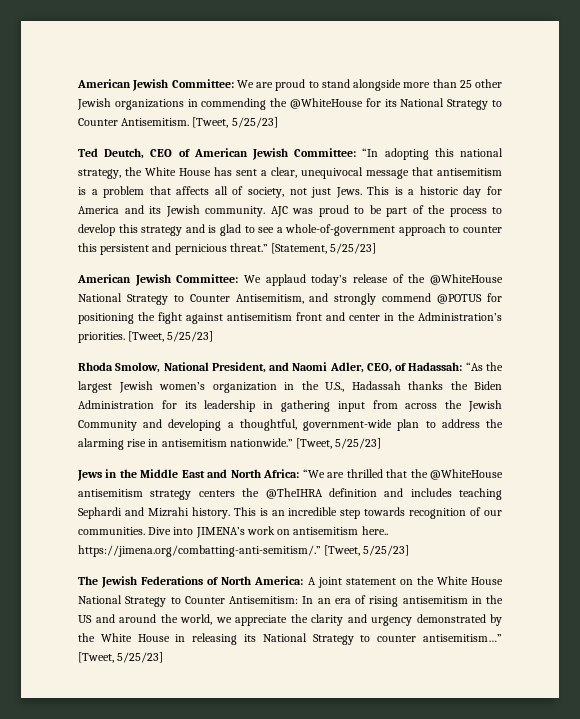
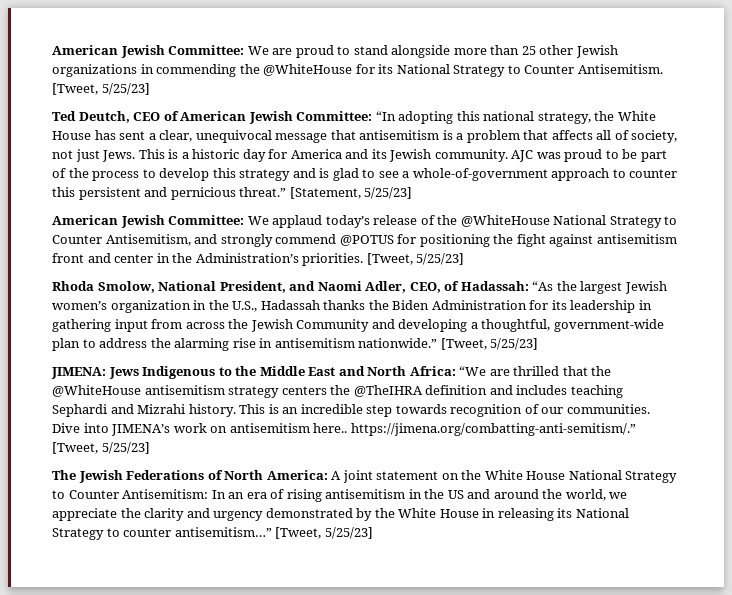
[77,469,118,481] Jews in -> [51,366,232,379] JIMENA: Jews Indigenous to

